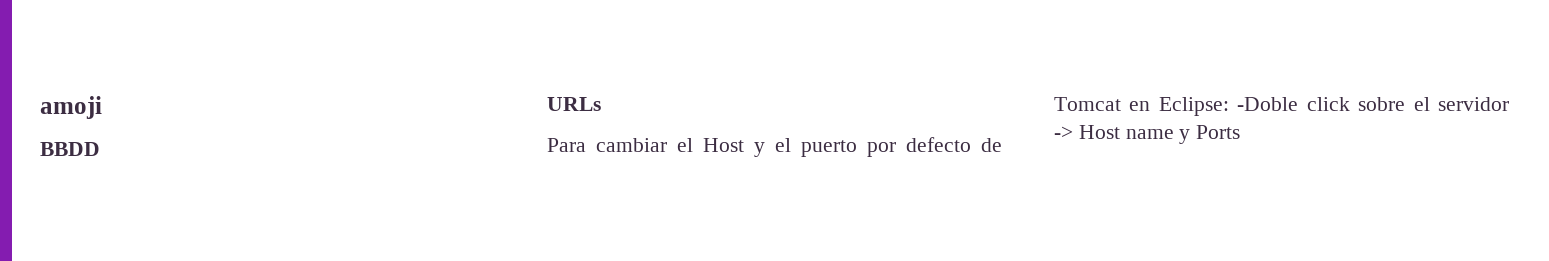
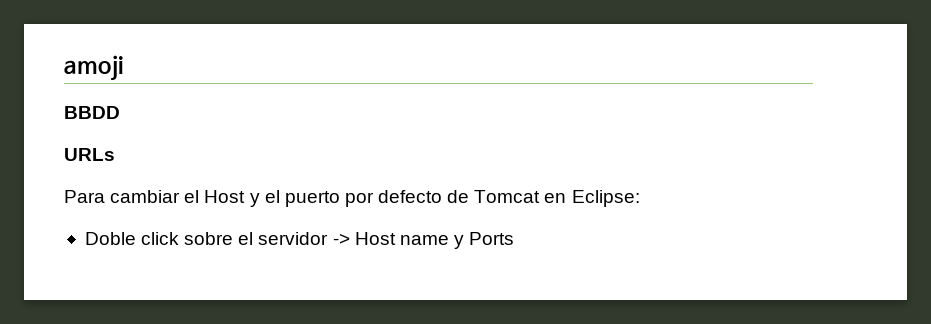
[1237,97,1299,111] -Doble -> [84,232,136,245] // Doble

